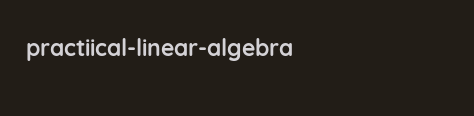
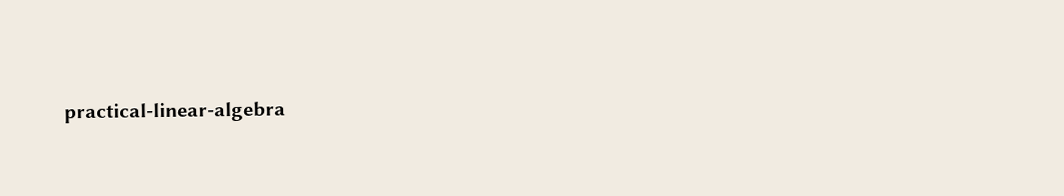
[26,38,293,61] practiical-linear-algebra -> [64,101,286,124] practical-linear-algebra

